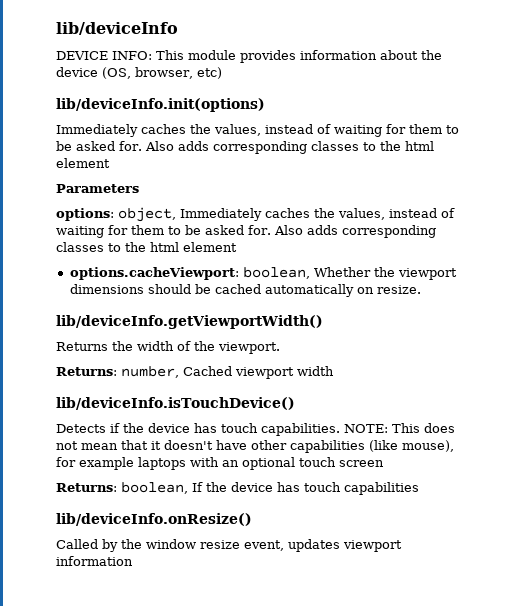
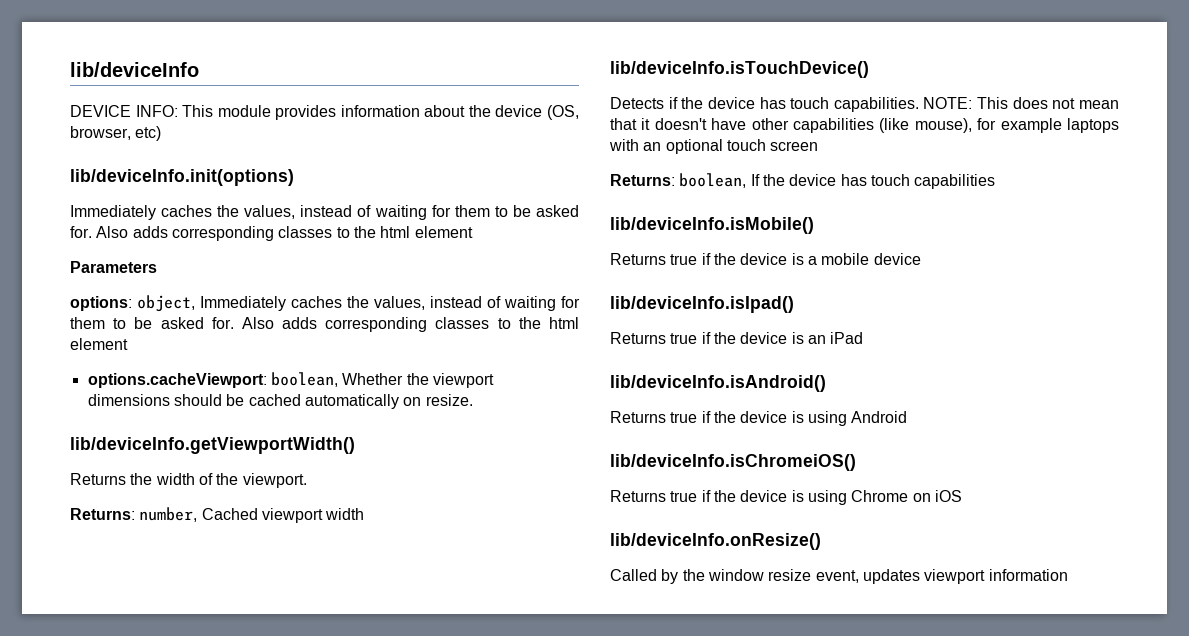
(419, 488) none -> [610,217,814,234] [610,253,921,265] [610,296,794,313] [610,332,864,344] [610,375,826,392] [610,411,908,426] [610,454,856,471] [610,490,962,505] // lib/deviceInfo.isMobile() // Returns true if the device is a mobile device // lib/deviceInfo.isIpad() // Returns true if the device is an iPad // lib/deviceInfo.isAndroid() // Returns true if the device is using Android // lib/deviceInfo.isChromeiOS() // Returns true if the device is using Chrome on iOS

